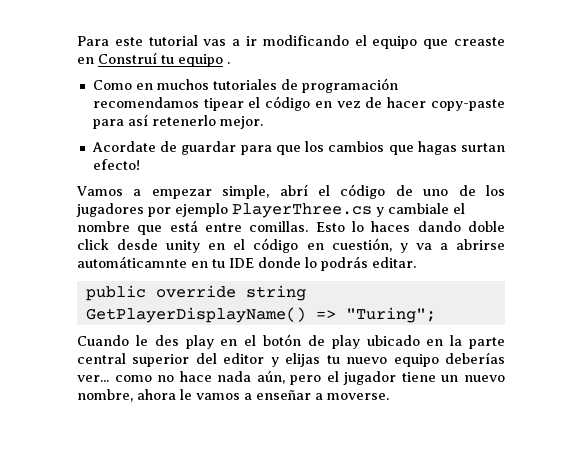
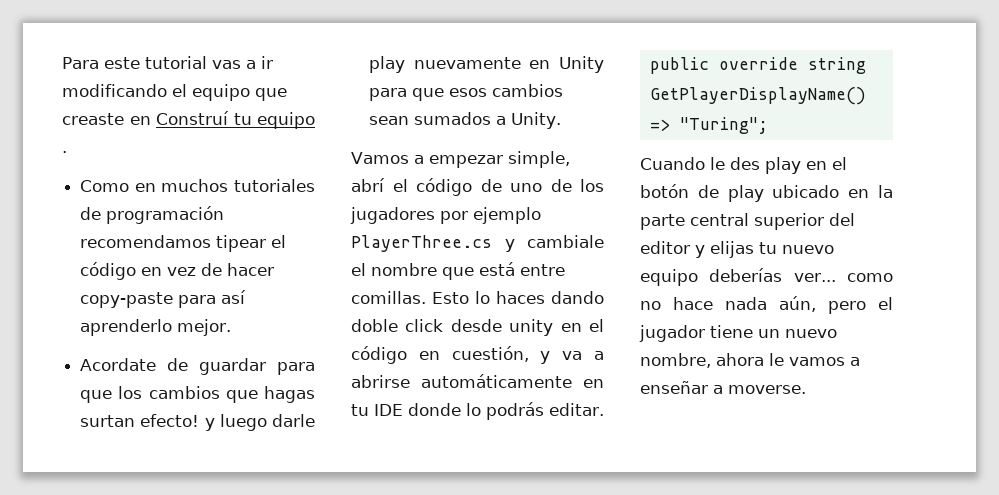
[151,115,216,126] retenerlo -> [80,319,173,336] aprenderlo
(140, 164) none -> [204,414,315,431] [369,56,604,73] [369,84,564,101] [369,112,562,129] y luego darle play nuevamente en Unity para que esos cambios sean sumados a Unity.
[77,256,187,268] automáticamnte -> [421,374,572,388] automáticamente

